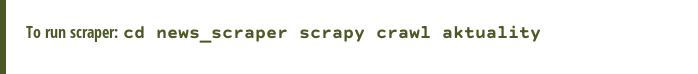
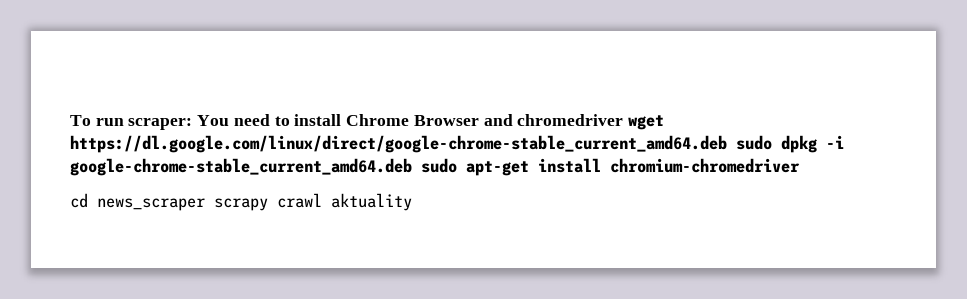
(119, 35) none -> [197,114,664,130] [70,135,844,153] [70,158,800,176] You need to install Chrome Browser and chromedriver wget https://dl.google.com/linux/direct/google-chrome-stable_current_amd64.deb sudo dpkg -i google-chrome-stable_current_amd64.deb sudo apt-get install chromium-chromedriver //

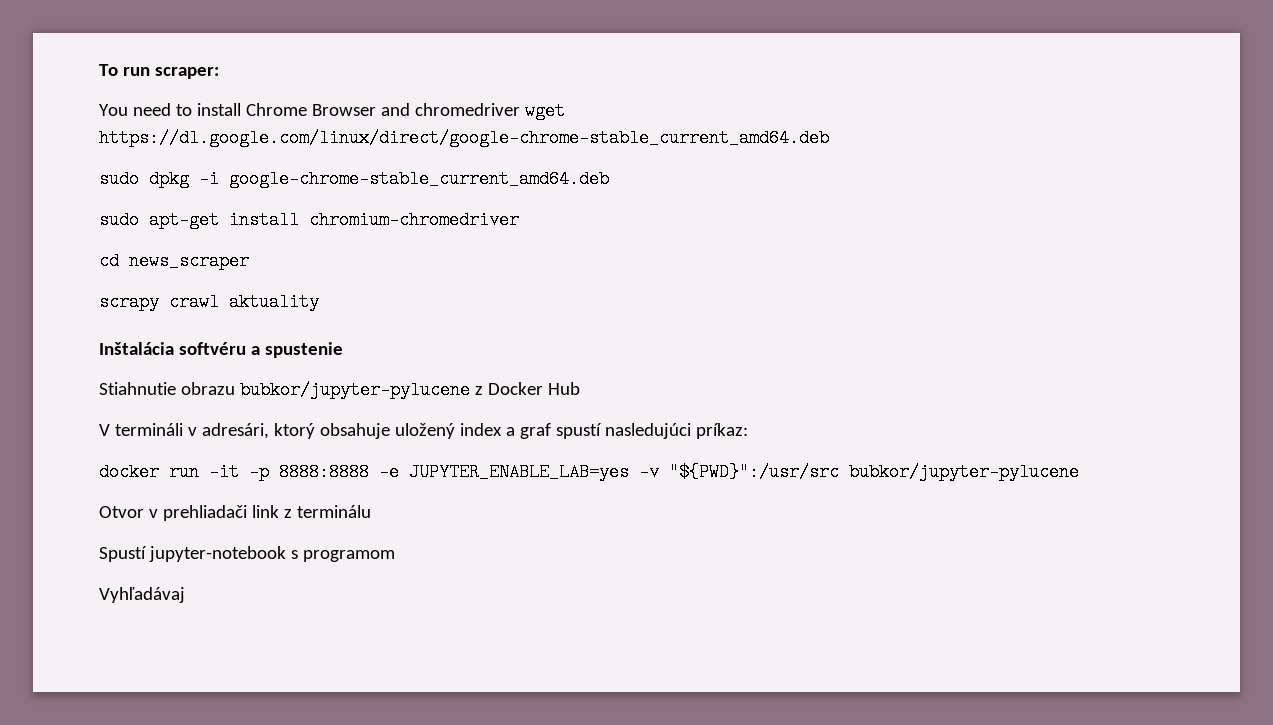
(193, 124) none -> (219, 73) //
(727, 144) none -> (829, 138) //
(412, 167) none -> (609, 179) //
(205, 204) none -> (249, 261) //
(412, 202) none -> [99,342,343,358] [99,381,580,399] [99,423,748,439] [99,463,1079,481] [99,505,371,521] [99,546,395,562] [99,587,185,603] // Inštalácia softvéru a spustenie // Stiahnutie obrazu bubkor/jupyter-pylucene z Docker Hub // V termináli v adresári, ktorý obsahuje uložený index a graf spustí nasledujúci príkaz: // docker run -it -p 8888:8888 -e JUPYTER_ENABLE_LAB=yes -v "${PWD}":/usr/src bubkor/jupyter-pylucene // Otvor v prehliadači link z terminálu // Spustí jupyter-notebook s programom // Vyhľadávaj

